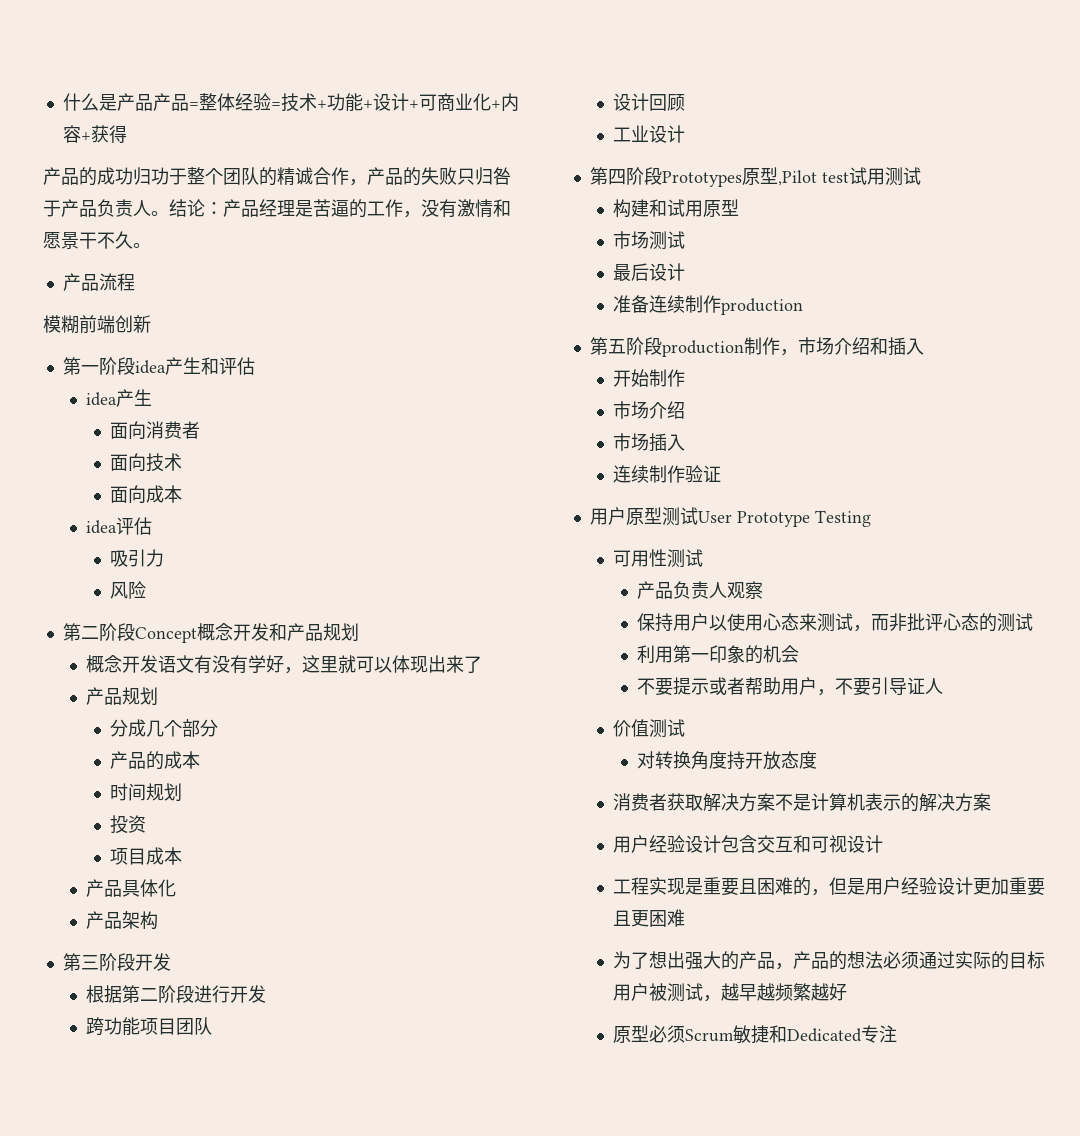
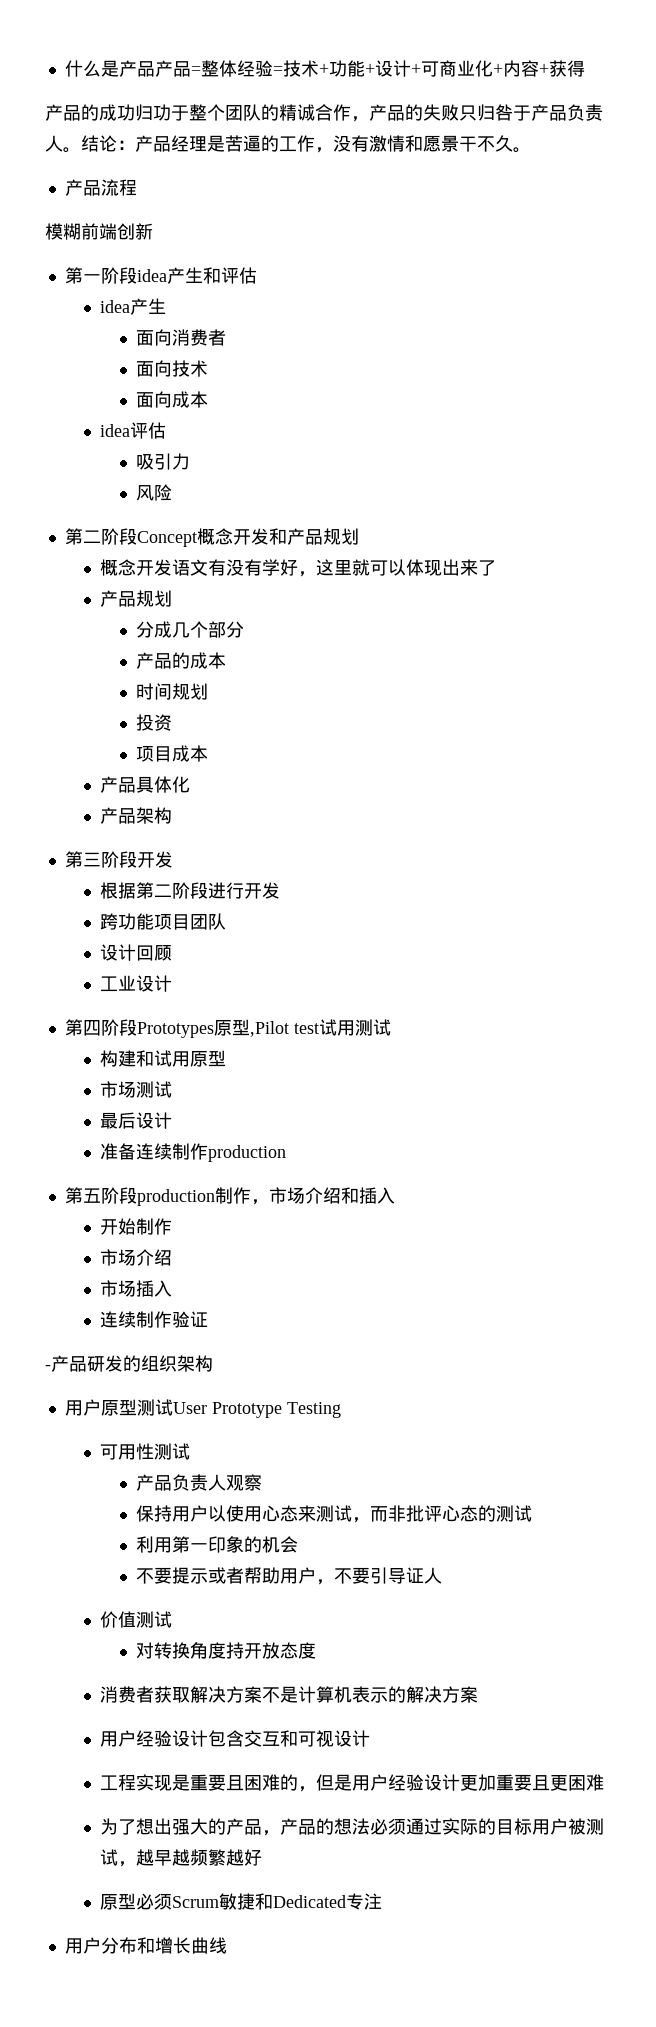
(722, 474) none -> [45,1355,213,1372] // -产品研发的组织架构
(898, 1034) none -> [64,1937,227,1954] // 用户分布和增长曲线

